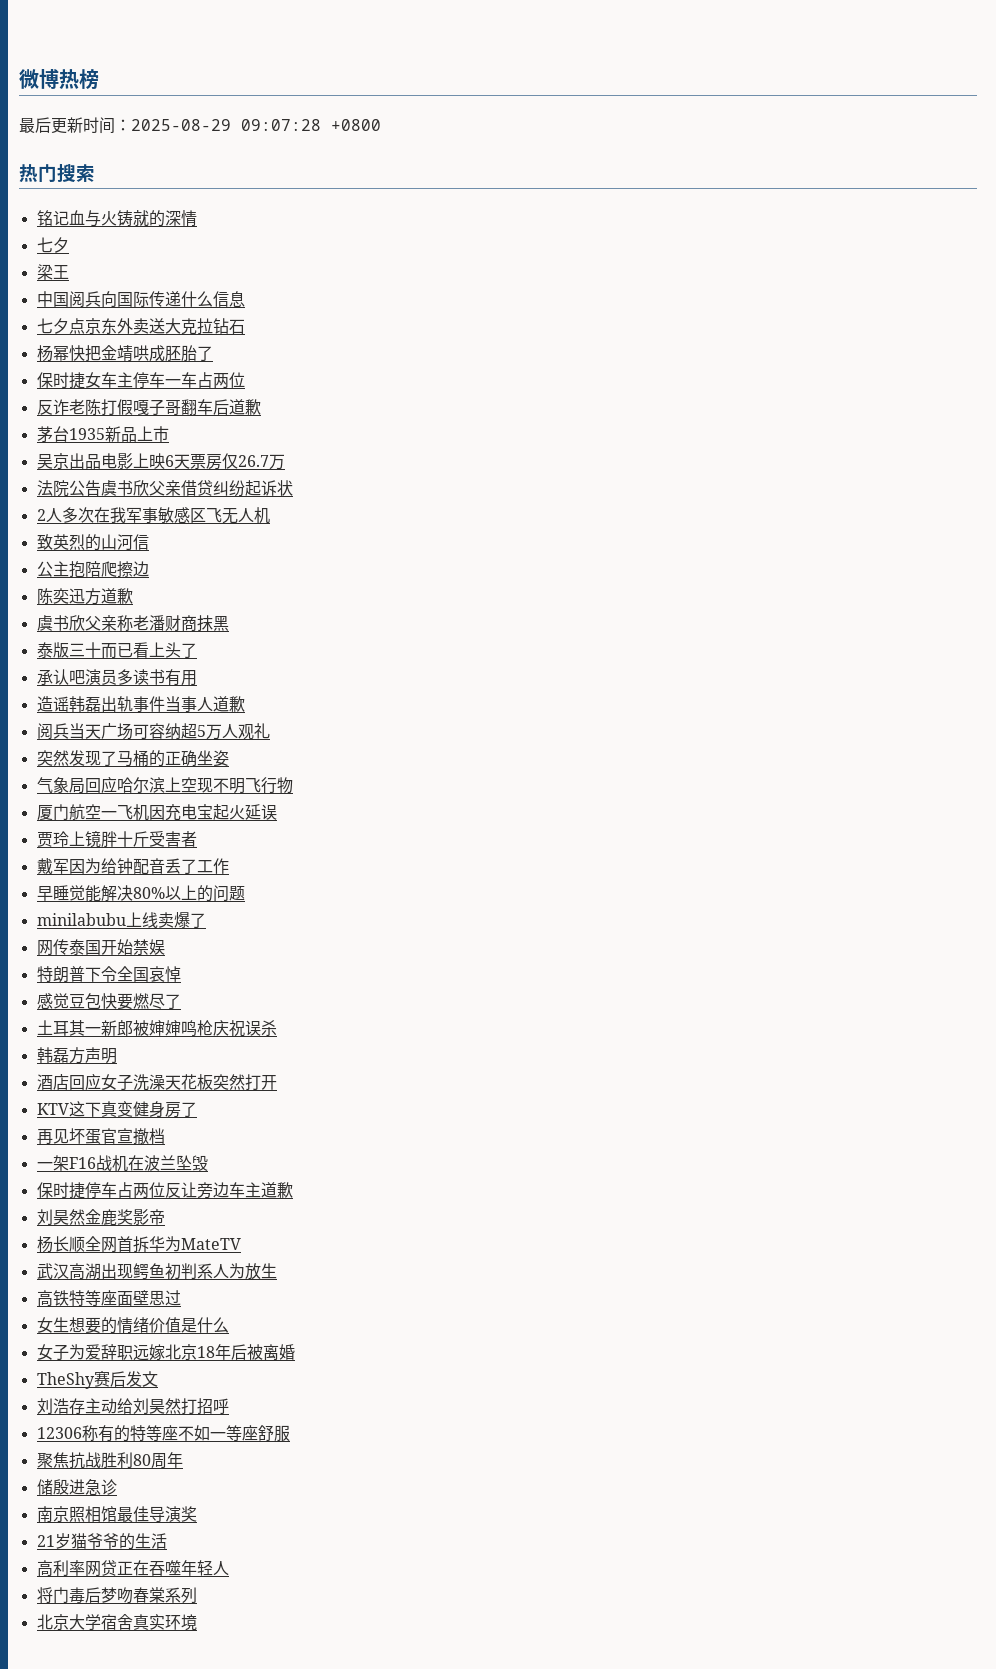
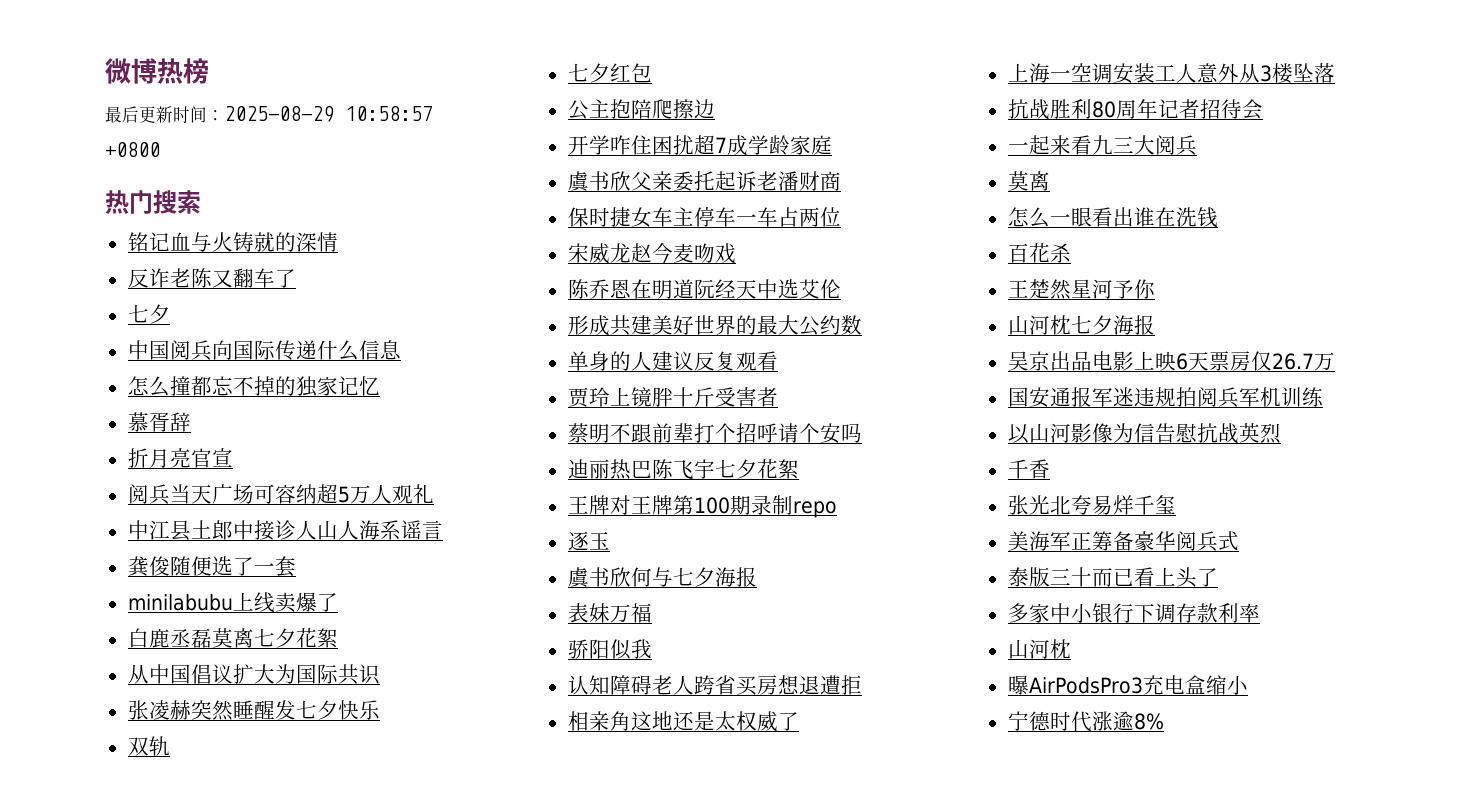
[241,119,321,131] 09:07:28 -> [345,106,433,121] 10:58:57
[36,237,69,253] [36,264,69,280] // 七夕 // 梁王 -> [127,268,296,288] [127,304,170,324] // 反诈老陈又翻车了 // 七夕
[36,318,245,335] [36,345,213,362] 七夕点京东外卖送大克拉钻石 // 杨幂快把金靖哄成胚胎了 -> [127,376,380,397] [127,412,191,432] [127,448,233,468] [127,484,434,505] [127,520,443,541] [127,556,296,577] [127,592,338,613] [127,628,338,648] [127,664,380,685] [127,700,380,721] [127,736,170,756] [567,63,652,83] [567,99,715,120] [567,135,832,156] [567,171,841,192] 怎么撞都忘不掉的独家记忆 // 慕胥辞 // 折月亮官宣 // 阅兵当天广场可容纳超5万人观礼 // 中江县土郎中接诊人山人海系谣言 // 龚俊随便选了一套 // minilabubu上线卖爆了 // 白鹿丞磊莫离七夕花絮 // 从中国倡议扩大为国际共识 // 张凌赫突然睡醒发七夕快乐 // 双轨 // 七夕红包 // 公主抱陪爬擦边 // 开学咋住困扰超7成学龄家庭 // 虞书欣父亲委托起诉老潘财商
[36,399,261,416] [36,426,169,442] 反诈老陈打假嘎子哥翻车后道歉 // 茅台1935新品上市 -> [567,243,736,264] [567,279,841,299] [567,315,862,336] [567,351,778,371] [567,387,778,408] [567,423,862,444] [567,459,799,480] [567,495,837,518] [567,531,610,551] [567,567,757,588] [567,603,652,623] [567,639,652,660] [567,675,862,696] [567,711,799,732] [1007,63,1335,84] [1007,99,1263,120] [1007,135,1197,156] [1007,171,1050,191] [1007,207,1218,228] [1007,243,1071,263] [1007,279,1155,300] [1007,315,1155,335] 宋威龙赵今麦吻戏 // 陈乔恩在明道阮经天中选艾伦 // 形成共建美好世界的最大公约数 // 单身的人建议反复观看 // 贾玲上镜胖十斤受害者 // 蔡明不跟前辈打个招呼请个安吗 // 迪丽热巴陈飞宇七夕花絮 // 王牌对王牌第100期录制repo // 逐玉 // 虞书欣何与七夕海报 // 表妹万福 // 骄阳似我 // 认知障碍老人跨省买房想退遭拒 // 相亲角这地还是太权威了 // 上海一空调安装工人意外从3楼坠落 // 抗战胜利80周年记者招待会 // 一起来看九三大阅兵 // 莫离 // 怎么一眼看出谁在洗钱 // 百花杀 // 王楚然星河予你 // 山河枕七夕海报
[36,480,293,497] [36,507,270,524] [36,534,149,551] [36,561,149,578] [36,588,133,605] [36,615,229,632] 法院公告虞书欣父亲借贷纠纷起诉状 // 2人多次在我军事敏感区飞无人机 // 致英烈的山河信 // 公主抱陪爬擦边 // 陈奕迅方道歉 // 虞书欣父亲称老潘财商抹黑 -> [1007,387,1324,408] [1007,423,1281,444] [1007,459,1050,479] [1007,495,1176,515] [1007,531,1239,552] 国安通报军迷违规拍阅兵军机训练 // 以山河影像为信告慰抗战英烈 // 千香 // 张光北夸易烊千玺 // 美海军正筹备豪华阅兵式
[36,669,197,686] [36,696,245,713] [36,723,270,740] [36,750,229,767] [36,776,293,794] [36,804,277,821] [36,830,197,848] [36,858,229,874] [36,885,245,902] [36,912,206,928] [36,939,165,956] [36,966,181,983] [36,993,181,1010] [36,1020,277,1037] [36,1047,117,1064] [36,1073,277,1091] [36,1101,197,1118] [36,1128,165,1145] [36,1155,208,1172] [36,1182,293,1199] [36,1209,165,1225] [36,1236,241,1253] [36,1263,277,1280] [36,1290,181,1307] [36,1317,229,1334] [36,1344,295,1361] [36,1370,158,1389] [36,1398,229,1414] [36,1425,290,1442] [36,1452,183,1469] [36,1478,117,1495] [36,1506,197,1522] [36,1533,167,1550] [36,1560,229,1577] [36,1587,197,1604] [36,1614,197,1631] 承认吧演员多读书有用 // 造谣韩磊出轨事件当事人道歉 // 阅兵当天广场可容纳超5万人观礼 // 突然发现了马桶的正确坐姿 // 气象局回应哈尔滨上空现不明飞行物 // 厦门航空一飞机因充电宝起火延误 // 贾玲上镜胖十斤受害者 // 戴军因为给钟配音丢了工作 // 早睡觉能解决80%以上的问题 // minilabubu上线卖爆了 // 网传泰国开始禁娱 // 特朗普下令全国哀悼 // 感觉豆包快要燃尽了 // 土耳其一新郎被婶婶鸣枪庆祝误杀 // 韩磊方声明 // 酒店回应女子洗澡天花板突然打开 // KTV这下真变健身房了 // 再见坏蛋官宣撤档 // 一架F16战机在波兰坠毁 // 保时捷停车占两位反让旁边车主道歉 // 刘昊然金鹿奖影帝 // 杨长顺全网首拆华为MateTV // 武汉高湖出现鳄鱼初判系人为放生 // 高铁特等座面壁思过 // 女生想要的情绪价值是什么 // 女子为爱辞职远嫁北京18年后被离婚 // TheShy赛后发文 // 刘浩存主动给刘昊然打招呼 // 12306称有的特等座不如一等座舒服 // 聚焦抗战胜利80周年 // 储殷进急诊 // 南京照相馆最佳导演奖 // 21岁猫爷爷的生活 // 高利率网贷正在吞噬年轻人 // 将门毒后梦吻春棠系列 // 北京大学宿舍真实环境 -> [1007,603,1260,623] [1007,639,1071,659] [1007,675,1248,695] [1007,711,1164,732] 多家中小银行下调存款利率 // 山河枕 // 曝AirPodsPro3充电盒缩小 // 宁德时代涨逾8%

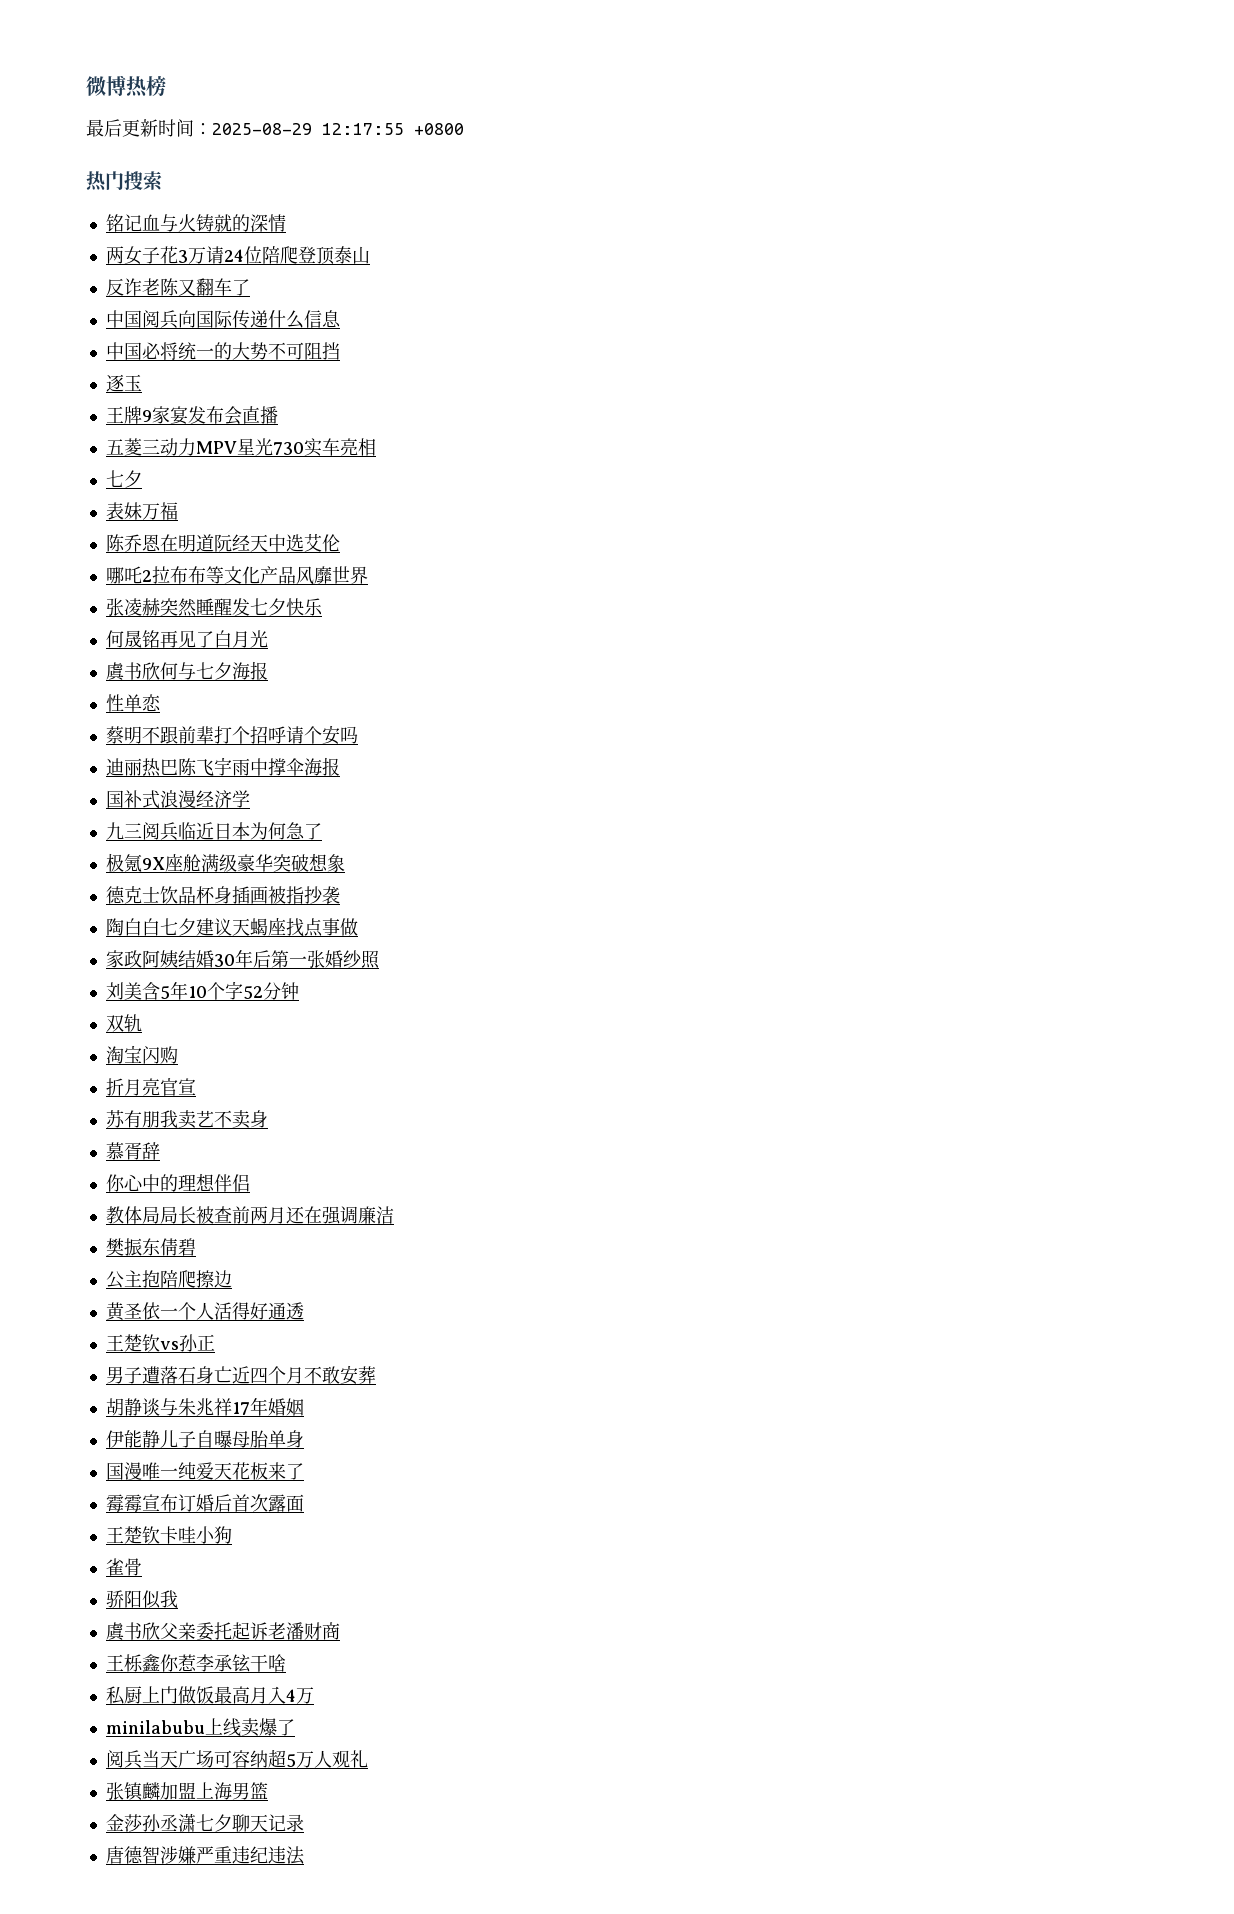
[345,106,433,121] 10:58:57 -> [322,123,404,135] 12:17:55
(338, 242) none -> [105,246,370,265] // 两女子花3万请24位陪爬登顶泰山
[127,304,170,324] // 七夕 -> (250, 287) none
[127,376,380,397] [127,412,191,432] [127,448,233,468] [127,484,434,505] [127,520,443,541] [127,556,296,577] [127,592,338,613] [127,628,338,648] [127,664,380,685] [127,700,380,721] [127,736,170,756] [567,63,652,83] [567,99,715,120] [567,135,832,156] [567,171,841,192] [567,207,841,228] [567,243,736,264] 怎么撞都忘不掉的独家记忆 // 慕胥辞 // 折月亮官宣 // 阅兵当天广场可容纳超5万人观礼 // 中江县土郎中接诊人山人海系谣言 // 龚俊随便选了一套 // minilabubu上线卖爆了 // 白鹿丞磊莫离七夕花絮 // 从中国倡议扩大为国际共识 // 张凌赫突然睡醒发七夕快乐 // 双轨 // 七夕红包 // 公主抱陪爬擦边 // 开学咋住困扰超7成学龄家庭 // 虞书欣父亲委托起诉老潘财商 // 保时捷女车主停车一车占两位 // 宋威龙赵今麦吻戏 -> [105,342,340,360] [105,374,142,392] [105,406,278,425] [105,438,376,457] [105,470,142,488] [105,502,178,520] 中国必将统一的大势不可阻挡 // 逐玉 // 王牌9家宴发布会直播 // 五菱三动力MPV星光730实车亮相 // 七夕 // 表妹万福
[567,315,862,336] [567,351,778,371] [567,387,778,408] 形成共建美好世界的最大公约数 // 单身的人建议反复观看 // 贾玲上镜胖十斤受害者 -> [105,566,368,585] [105,598,323,617] [105,630,268,648] [105,661,268,681] [105,694,161,712] 哪吒2拉布布等文化产品风靡世界 // 张凌赫突然睡醒发七夕快乐 // 何晟铭再见了白月光 // 虞书欣何与七夕海报 // 性单恋
[714,459,799,479] [567,495,837,518] [567,531,610,551] [567,567,757,588] [567,603,652,623] [567,639,652,660] [567,675,862,696] [567,711,799,732] [1007,63,1335,84] [1007,99,1263,120] [1007,135,1197,156] [1007,171,1050,191] [1007,207,1218,228] [1007,243,1071,263] [1007,279,1155,300] [1007,315,1155,335] [1007,351,1335,371] [1007,387,1324,408] [1007,423,1281,444] [1007,459,1050,479] [1007,495,1176,515] [1007,531,1239,552] [1007,567,1218,588] [1007,603,1260,623] [1007,639,1071,659] [1007,675,1248,695] [1007,711,1164,732] 七夕花絮 // 王牌对王牌第100期录制repo // 逐玉 // 虞书欣何与七夕海报 // 表妹万福 // 骄阳似我 // 认知障碍老人跨省买房想退遭拒 // 相亲角这地还是太权威了 // 上海一空调安装工人意外从3楼坠落 // 抗战胜利80周年记者招待会 // 一起来看九三大阅兵 // 莫离 // 怎么一眼看出谁在洗钱 // 百花杀 // 王楚然星河予你 // 山河枕七夕海报 // 吴京出品电影上映6天票房仅26.7万 // 国安通报军迷违规拍阅兵军机训练 // 以山河影像为信告慰抗战英烈 // 千香 // 张光北夸易烊千玺 // 美海军正筹备豪华阅兵式 // 泰版三十而已看上头了 // 多家中小银行下调存款利率 // 山河枕 // 曝AirPodsPro3充电盒缩小 // 宁德时代涨逾8% -> [231,757,340,776] [105,790,250,809] [105,822,322,841] [105,853,345,872] [105,886,340,905] [105,918,358,937] [105,949,380,969] [105,981,299,1000] [105,1014,142,1032] [105,1045,178,1064] [105,1078,196,1096] [105,1110,268,1129] [105,1142,160,1160] [105,1173,250,1192] [105,1206,394,1225] [105,1238,196,1256] [105,1270,232,1289] [105,1302,304,1321] [105,1334,215,1352] [105,1365,376,1385] [105,1397,304,1416] [105,1430,304,1448] [105,1462,304,1480] [105,1494,304,1512] [105,1526,232,1544] [105,1558,142,1576] [105,1590,178,1609] [105,1622,340,1641] [105,1654,286,1673] [105,1686,314,1705] [105,1718,295,1737] [105,1749,368,1769] [105,1782,268,1801] [105,1813,304,1832] [105,1846,305,1865] 雨中撑伞海报 // 国补式浪漫经济学 // 九三阅兵临近日本为何急了 // 极氪9X座舱满级豪华突破想象 // 德克士饮品杯身插画被指抄袭 // 陶白白七夕建议天蝎座找点事做 // 家政阿姨结婚30年后第一张婚纱照 // 刘美含5年10个字52分钟 // 双轨 // 淘宝闪购 // 折月亮官宣 // 苏有朋我卖艺不卖身 // 慕胥辞 // 你心中的理想伴侣 // 教体局局长被查前两月还在强调廉洁 // 樊振东倩碧 // 公主抱陪爬擦边 // 黄圣依一个人活得好通透 // 王楚钦vs孙正 // 男子遭落石身亡近四个月不敢安葬 // 胡静谈与朱兆祥17年婚姻 // 伊能静儿子自曝母胎单身 // 国漫唯一纯爱天花板来了 // 霉霉宣布订婚后首次露面 // 王楚钦卡哇小狗 // 雀骨 // 骄阳似我 // 虞书欣父亲委托起诉老潘财商 // 王栎鑫你惹李承铉干啥 // 私厨上门做饭最高月入4万 // minilabubu上线卖爆了 // 阅兵当天广场可容纳超5万人观礼 // 张镇麟加盟上海男篮 // 金莎孙丞潇七夕聊天记录 // 唐德智涉嫌严重违纪违法

